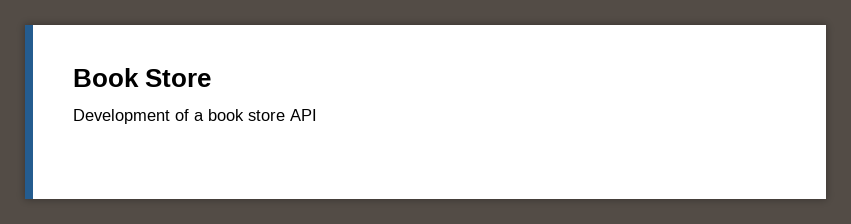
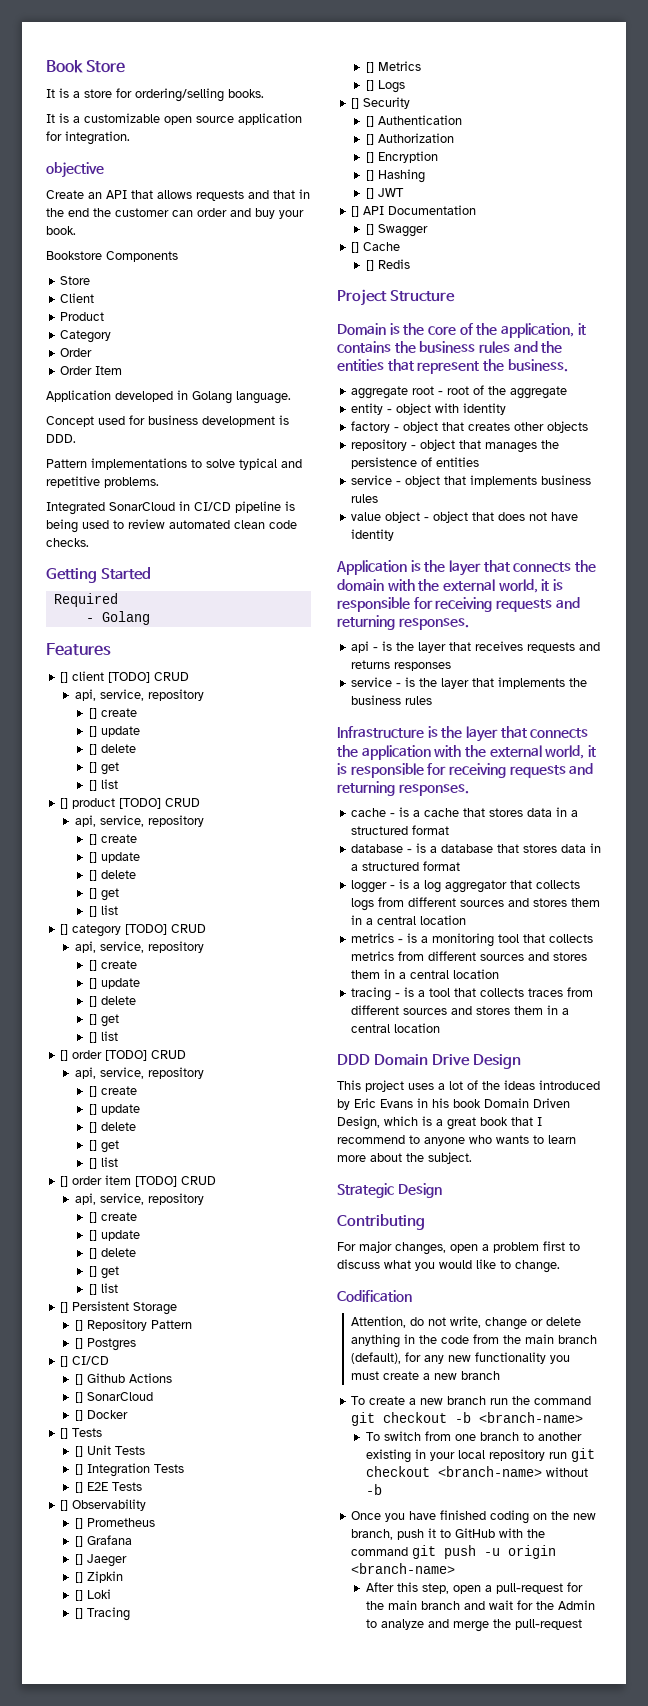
[73,109,317,124] Development of a book store API -> [46,88,264,102] [46,113,302,125] [46,131,130,145] [46,162,104,178] [46,189,310,201] [46,208,304,219] [46,226,76,235] [46,251,178,262] [60,276,91,285] [60,293,95,303] [60,312,105,321] [60,330,112,343] [60,348,93,357] [60,366,123,375] [46,390,291,404] [46,415,289,427] [46,434,76,443] [46,458,302,470] [46,476,159,488] [46,501,295,515] [46,519,297,533] [46,538,89,547] [46,567,151,583] [53,593,118,607] [85,611,150,625] [46,643,111,656] [60,671,190,683] [74,689,204,701] [89,708,138,719] [89,726,141,737] [89,744,137,755] [89,762,120,775] [89,779,119,791] [60,798,201,809] [74,815,204,827] [89,834,138,845] [89,852,141,863] [89,870,137,881] [89,888,120,901] [89,905,119,917] [60,924,207,937] [74,941,204,953] [89,960,138,971] [89,978,141,989] [89,996,137,1007] [89,1014,120,1027] [89,1031,119,1043] [60,1050,187,1061] [74,1067,204,1079] [89,1086,138,1097] [89,1104,141,1115] [89,1122,137,1133] [89,1140,120,1153] [89,1157,119,1169] [60,1175,217,1187] [74,1193,204,1205] [89,1212,138,1223] [89,1230,141,1241] [89,1248,137,1259] [89,1266,120,1279] [89,1283,119,1295] [60,1301,178,1315] [74,1319,192,1331] [74,1338,136,1351] [60,1356,110,1367] [74,1373,172,1385] [74,1392,153,1403] [74,1410,128,1421] [60,1428,103,1439] [74,1445,145,1457] [74,1463,184,1477] [74,1482,142,1493] [60,1499,147,1511] [74,1518,155,1529] [74,1535,132,1547] [74,1554,127,1567] [74,1571,123,1583] [74,1589,111,1601] [74,1607,130,1621] [365,61,421,73] [365,80,405,93] [351,97,411,109] [365,115,462,127] [365,133,454,145] [365,151,438,163] [365,169,425,183] [365,188,404,199] [351,205,477,217] [365,224,428,237] [351,242,401,253] [365,259,410,271] [337,289,455,306] [337,323,586,338] [337,341,563,353] [337,359,568,374] [351,385,568,399] [351,403,507,415] [351,421,589,433] [351,439,560,453] [351,457,480,469] [351,475,592,487] [351,494,379,503] [351,511,579,523] [351,529,395,541] [336,560,596,576] [337,579,563,593] [337,597,580,612] [337,615,469,630] [351,641,601,653] [351,660,452,671] [351,677,588,689] [351,695,433,705] [337,726,589,742] [337,745,596,760] [337,763,594,778] [337,781,469,796] [351,807,579,817] [351,825,450,835] [351,843,602,853] [351,861,461,871] [351,879,581,893] [351,897,601,911] [351,915,467,925] [351,933,594,947] [351,951,588,961] [351,969,500,979] [351,987,594,1001] [351,1005,570,1015] [351,1023,441,1033] [337,1054,521,1069] [337,1080,600,1092] [337,1098,570,1110] [337,1116,542,1130] [337,1135,576,1146] [337,1152,472,1164] [337,1183,442,1198] [337,1214,425,1230] [337,1241,580,1255] [337,1259,560,1273] [337,1290,412,1302] [351,1316,582,1330] [351,1334,598,1348] [351,1352,571,1364] [351,1371,501,1380] [351,1396,592,1405] [351,1412,584,1426] [365,1431,582,1441] [365,1448,595,1463] [365,1466,588,1477] [365,1484,382,1495] [351,1510,597,1524] [351,1528,546,1540] [351,1545,557,1559] [351,1563,456,1574] [365,1582,583,1594] [365,1600,595,1610] [365,1619,582,1632] It is a store for ordering/selling books. // It is a customizable open source application for integration. // objective // Create an API that allows requests and that in the end the customer can order and buy your book. // Bookstore Components // Store // Client // Product // Category // Order // Order Item // Application developed in Golang language. // Concept used for business development is DDD. // Pattern implementations to solve typical and repetitive problems. // Integrated SonarCloud in CI/CD pipeline is being used to review automated clean code checks. // Getting Started // Required // - Golang // Features // [] client [TODO] CRUD // api, service, repository // [] create // [] update // [] delete // [] get // [] list // [] product [TODO] CRUD // api, service, repository // [] create // [] update // [] delete // [] get // [] list // [] category [TODO] CRUD // api, service, repository // [] create // [] update // [] delete // [] get // [] list // [] order [TODO] CRUD // api, service, repository // [] create // [] update // [] delete // [] get // [] list // [] order item [TODO] CRUD // api, service, repository // [] create // [] update // [] delete // [] get // [] list // [] Persistent Storage // [] Repository Pattern // [] Postgres // [] CI/CD // [] Github Actions // [] SonarCloud // [] Docker // [] Tests // [] Unit Tests // [] Integration Tests // [] E2E Tests // [] Observability // [] Prometheus // [] Grafana // [] Jaeger // [] Zipkin // [] Loki // [] Tracing // [] Metrics // [] Logs // [] Security // [] Authentication // [] Authorization // [] Encryption // [] Hashing // [] JWT // [] API Documentation // [] Swagger // [] Cache // [] Redis // Project Structure // Domain is the core of the application, it contains the business rules and the entities that represent the business. // aggregate root - root of the aggregate // entity - object with identity // factory - object that creates other objects // repository - object that manages the persistence of entities // service - object that implements business rules // value object - object that does not have identity // Application is the layer that connects the domain with the external world, it is responsible for receiving requests and returning responses. // api - is the layer that receives requests and returns responses // service - is the layer that implements the business rules // Infrastructure is the layer that connects the application with the external world, it is responsible for receiving requests and returning responses. // cache - is a cache that stores data in a structured format // database - is a database that stores data in a structured format // logger - is a log aggregator that collects logs from different sources and stores them in a central location // metrics - is a monitoring tool that collects metrics from different sources and stores them in a central location // tracing - is a tool that collects traces from different sources and stores them in a central location // DDD Domain Drive Design // This project uses a lot of the ideas introduced by Eric Evans in his book Domain Driven Design, which is a great book that I recommend to anyone who wants to learn more about the subject. // Strategic Design // Contributing // For major changes, open a problem first to discuss what you would like to change. // Codification // Attention, do not write, change or delete anything in the code from the main branch (default), for any new functionality you must create a new branch // To create a new branch run the command git checkout -b <branch-name> // To switch from one branch to another existing in your local repository run git checkout <branch-name> without -b // Once you have finished coding on the new branch, push it to GitHub with the command git push -u origin <branch-name> // After this step, open a pull-request for the main branch and wait for the Admin to analyze and merge the pull-request

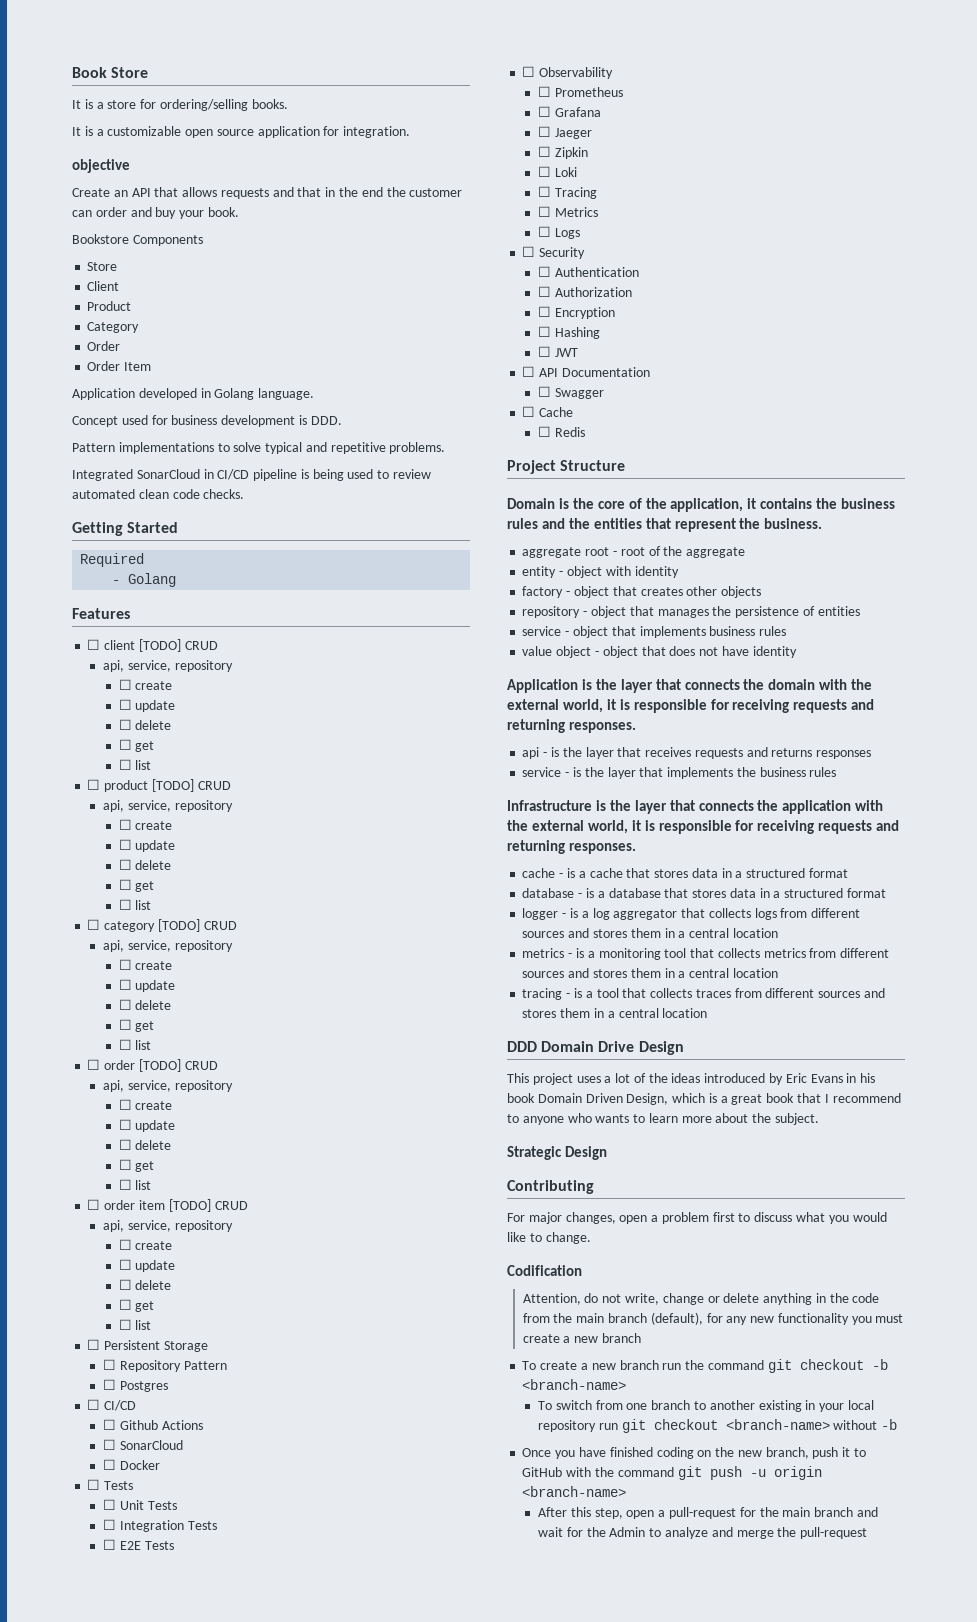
[60,672,69,683] [] -> [87,639,101,650] ☐
[89,708,138,719] [89,726,141,737] [89,744,137,755] [89,762,120,775] [89,779,119,791] [60,798,69,809] [] create // [] update // [] delete // [] get // [] list // [] -> [118,679,173,690] [118,699,176,712] [118,719,172,730] [118,739,155,752] [118,759,152,770] [87,779,101,790] ☐ create // ☐ update // ☐ delete // ☐ get // ☐ list // ☐
[89,834,138,845] [89,852,141,863] [89,870,137,881] [89,888,120,901] [89,905,119,917] [60,924,69,935] [] create // [] update // [] delete // [] get // [] list // [] -> [118,819,173,830] [118,839,176,852] [118,859,172,870] [118,879,155,892] [118,899,152,910] [87,919,101,930] ☐ create // ☐ update // ☐ delete // ☐ get // ☐ list // ☐
[89,960,138,971] [89,978,141,989] [89,996,137,1007] [89,1014,120,1027] [89,1031,119,1043] [60,1050,69,1061] [] create // [] update // [] delete // [] get // [] list // [] -> [118,959,173,970] [118,979,176,992] [118,999,172,1010] [118,1019,155,1032] [118,1039,152,1050] [87,1059,101,1070] ☐ create // ☐ update // ☐ delete // ☐ get // ☐ list // ☐
[89,1086,138,1097] [89,1104,141,1115] [89,1122,137,1133] [89,1140,120,1153] [89,1157,119,1169] [60,1176,69,1187] [] create // [] update // [] delete // [] get // [] list // [] -> [118,1099,173,1110] [118,1119,176,1132] [118,1139,172,1150] [118,1159,155,1172] [118,1179,152,1190] [87,1199,101,1210] ☐ create // ☐ update // ☐ delete // ☐ get // ☐ list // ☐
[89,1212,138,1223] [89,1230,141,1241] [89,1248,137,1259] [89,1266,120,1279] [89,1283,119,1295] [60,1302,69,1313] [] create // [] update // [] delete // [] get // [] list // [] -> [118,1239,173,1250] [118,1259,176,1272] [118,1279,172,1290] [118,1299,155,1312] [118,1319,152,1330] [87,1339,101,1350] ☐ create // ☐ update // ☐ delete // ☐ get // ☐ list // ☐
[74,1320,83,1331] [] -> [103,1359,117,1370] ☐
[74,1338,83,1349] [] -> [103,1379,117,1390] ☐
[60,1356,69,1367] [] -> [87,1399,101,1410] ☐
[74,1374,83,1385] [] -> [103,1419,117,1430] ☐
[74,1392,83,1403] [] -> [103,1439,117,1450] ☐
[74,1410,83,1421] [] -> [103,1459,117,1470] ☐
[60,1428,103,1439] [74,1446,83,1457] [] Tests // [] -> [87,1479,134,1490] [103,1499,117,1510] ☐ Tests // ☐
[74,1464,83,1475] [] -> [103,1519,117,1530] ☐
[74,1482,83,1493] [] -> [103,1539,117,1550] ☐
[60,1500,69,1511] [] -> [522,66,536,77] ☐
[74,1518,83,1529] [] -> [538,86,552,97] ☐
[74,1536,83,1547] [] -> [538,106,552,117] ☐
[74,1554,83,1565] [] -> [538,126,552,137] ☐
[74,1572,83,1583] [] -> [538,146,552,157] ☐
[74,1590,83,1601] [] -> [538,166,552,177] ☐
[74,1608,83,1619] [] -> [538,186,552,197] ☐
[365,62,374,73] [] -> [538,206,552,217] ☐
[365,80,374,91] [] -> [538,226,552,237] ☐
[351,98,360,109] [] -> [522,246,536,257] ☐
[365,116,374,127] [] -> [538,266,552,277] ☐
[365,134,374,145] [] -> [538,286,552,297] ☐
[365,152,374,163] [] -> [538,306,552,317] ☐
[365,170,374,181] [] -> [538,326,552,337] ☐
[365,188,374,199] [] -> [538,346,552,357] ☐
[351,206,360,217] [] -> [522,366,536,377] ☐
[365,224,374,235] [] -> [538,386,552,397] ☐
[351,242,360,253] [] -> [522,406,536,417] ☐
[365,260,374,271] [] -> [538,426,552,437] ☐

